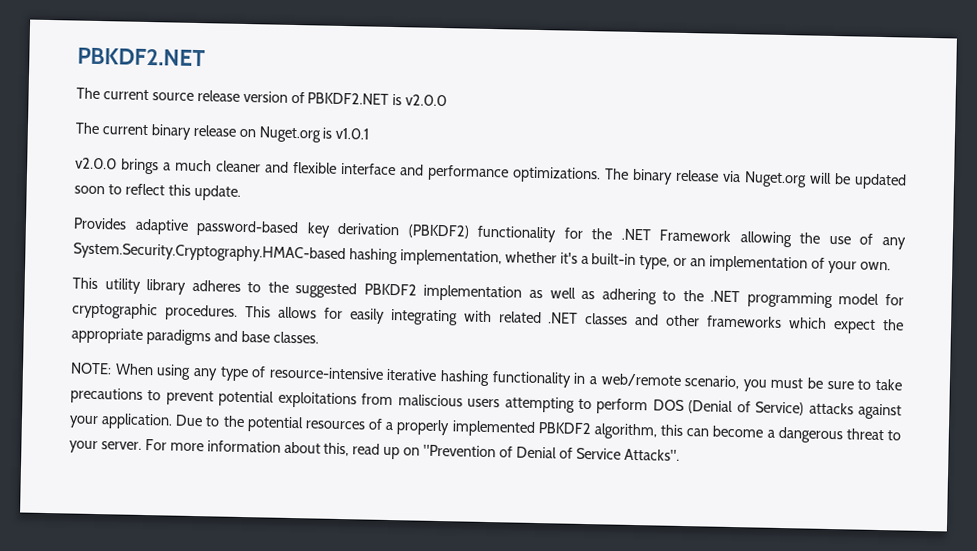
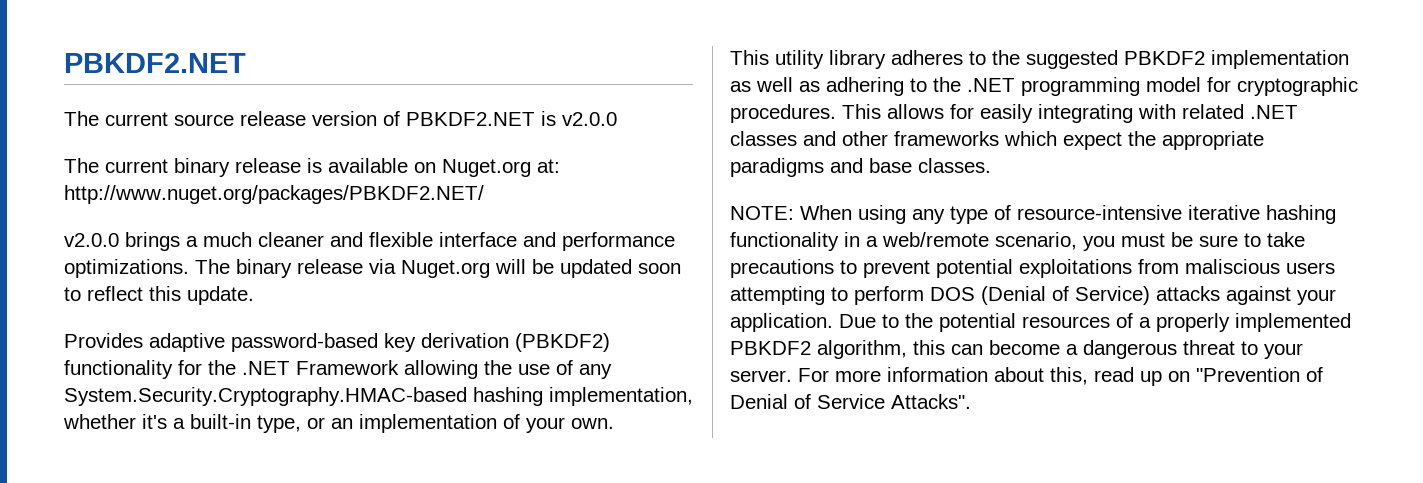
[238,126,370,143] on Nuget.org is v1.0.1 -> [307,158,560,177] [64,185,484,204] is available on Nuget.org at: http://www.nuget.org/packages/PBKDF2.NET/

